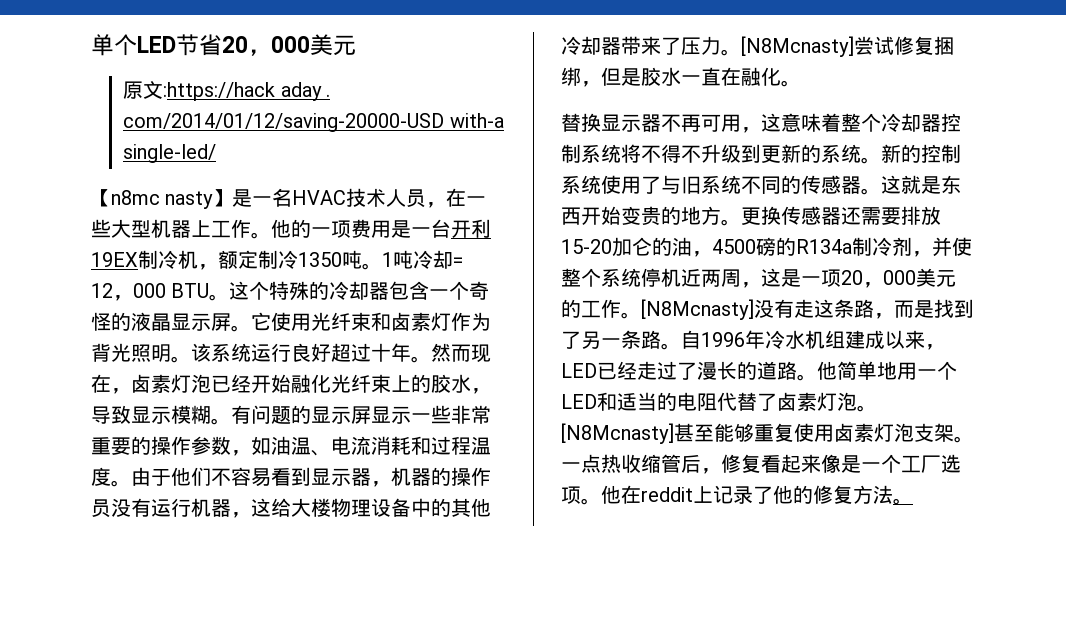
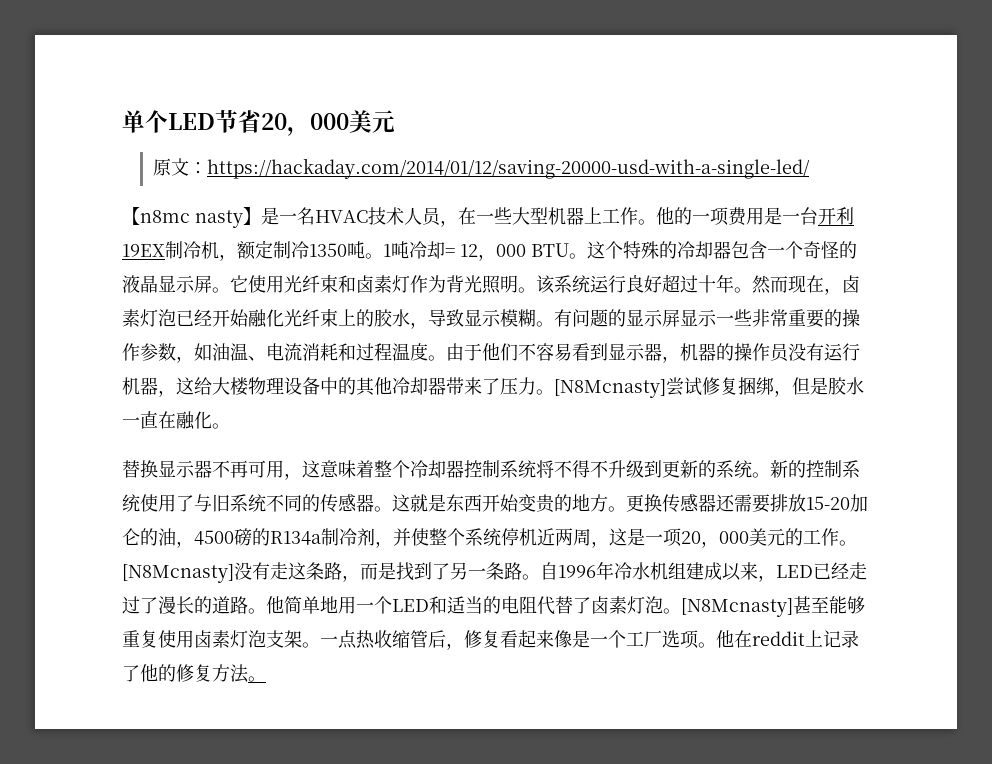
[163,82,331,101] [123,113,504,132] [123,144,217,163] :https://hack aday . com/2014/01/12/saving-20000-USD with-a single-led/ -> [189,158,811,179] ：https://hackaday.com/2014/01/12/saving-20000-usd-with-a-single-led/

